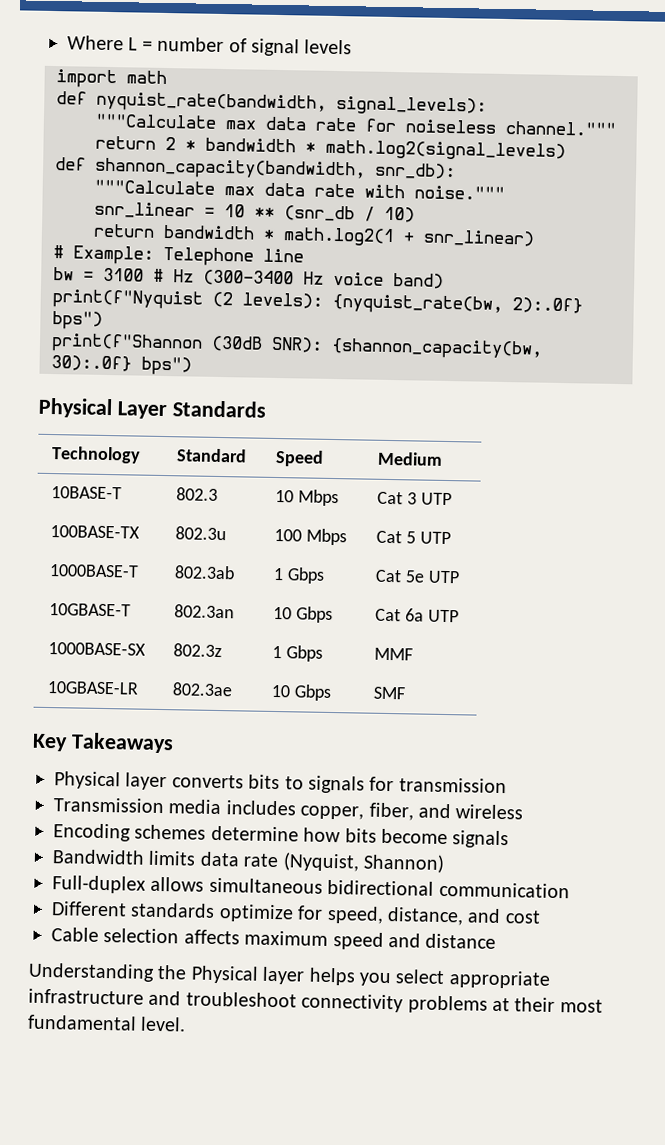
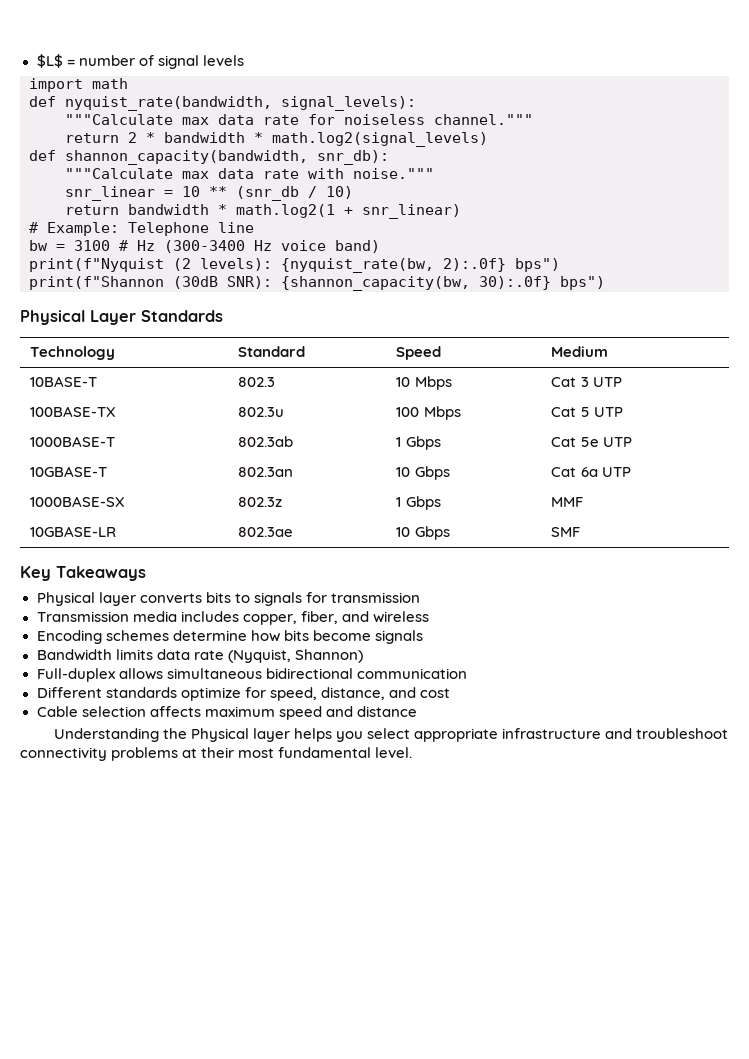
[67,35,139,51] Where L -> [36,54,63,68] $L$

